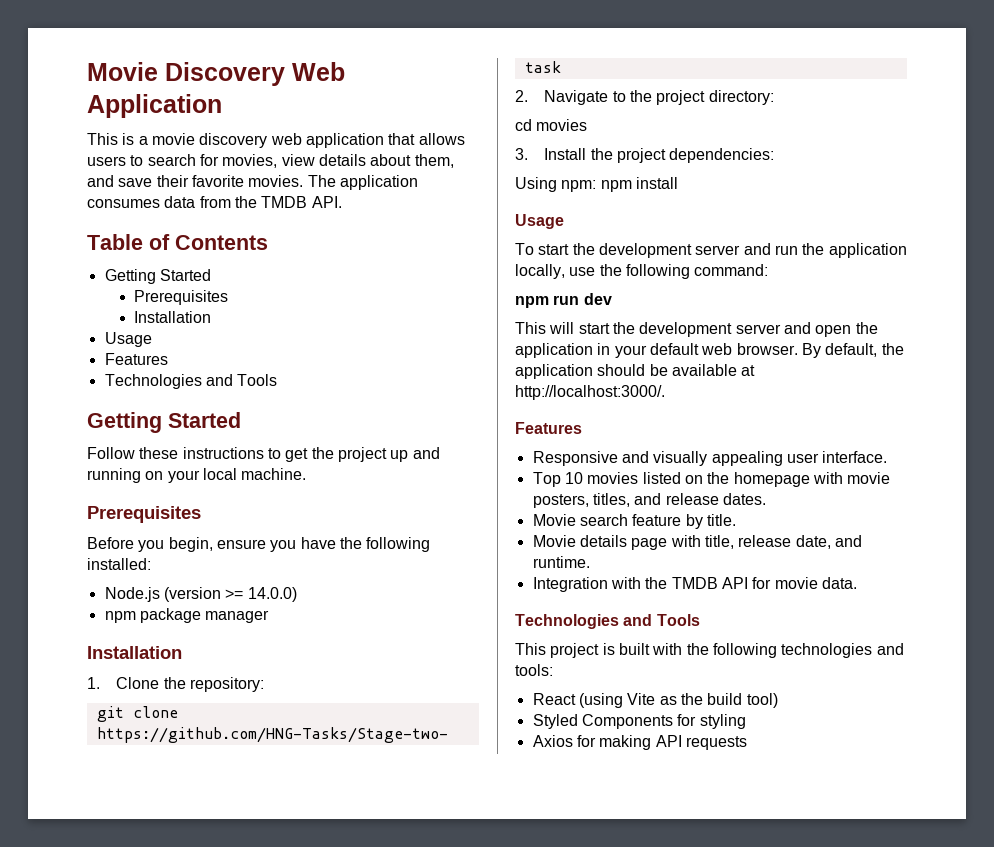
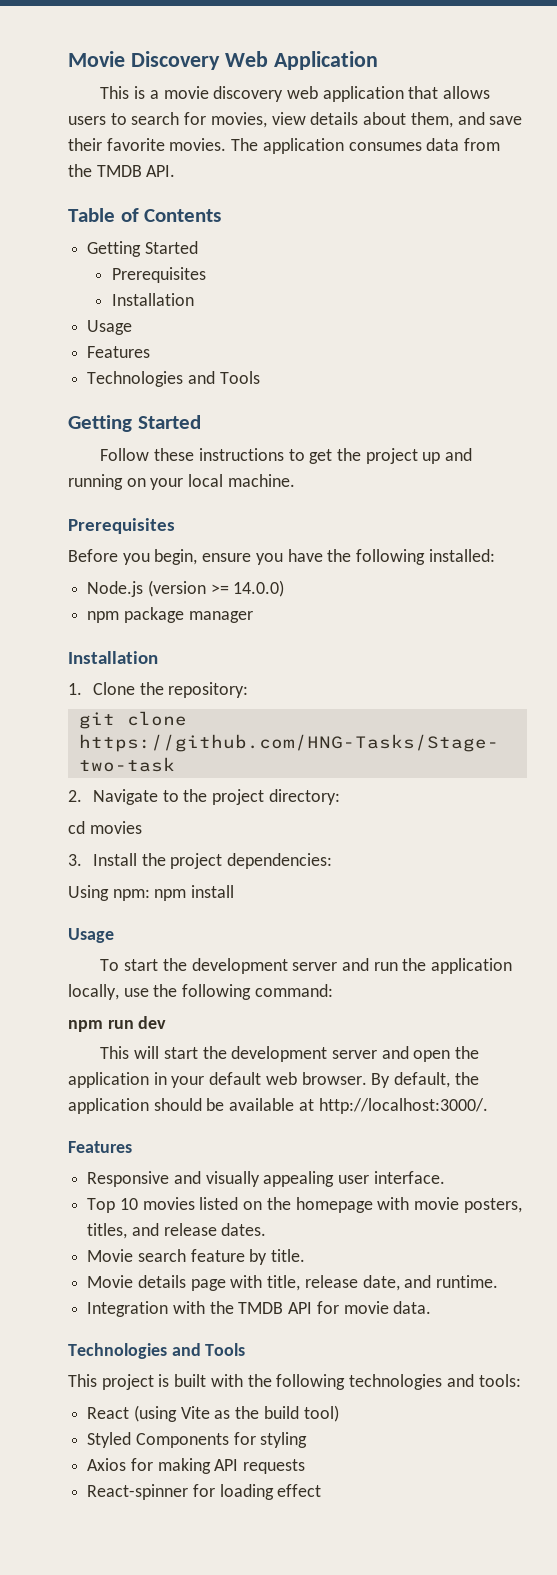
(747, 743) none -> [87,1484,322,1500] // React-spinner for loading effect

